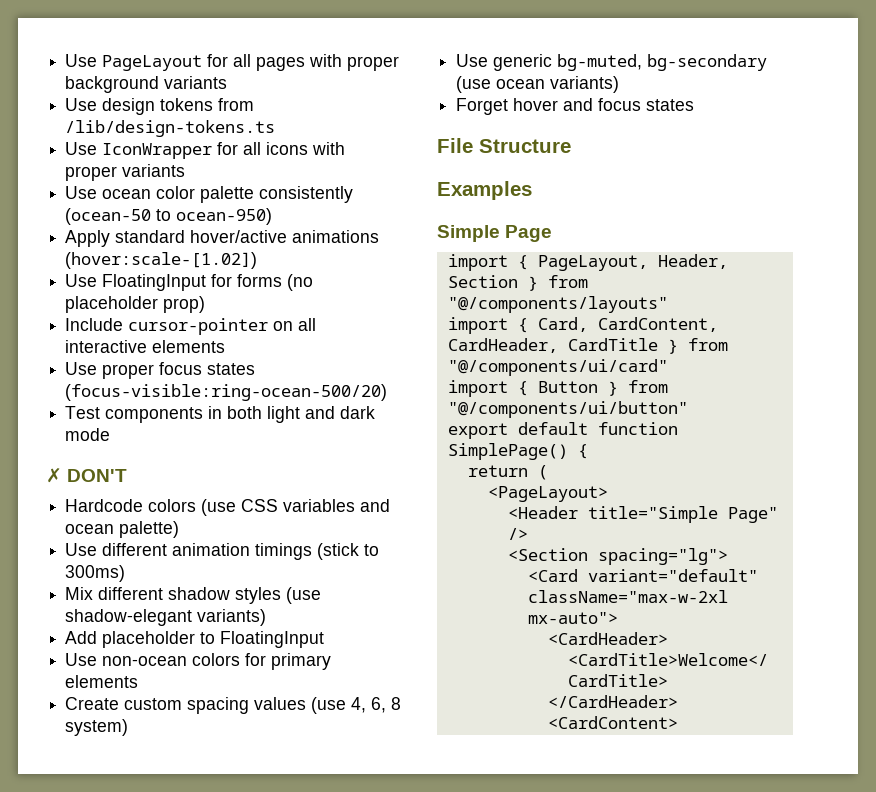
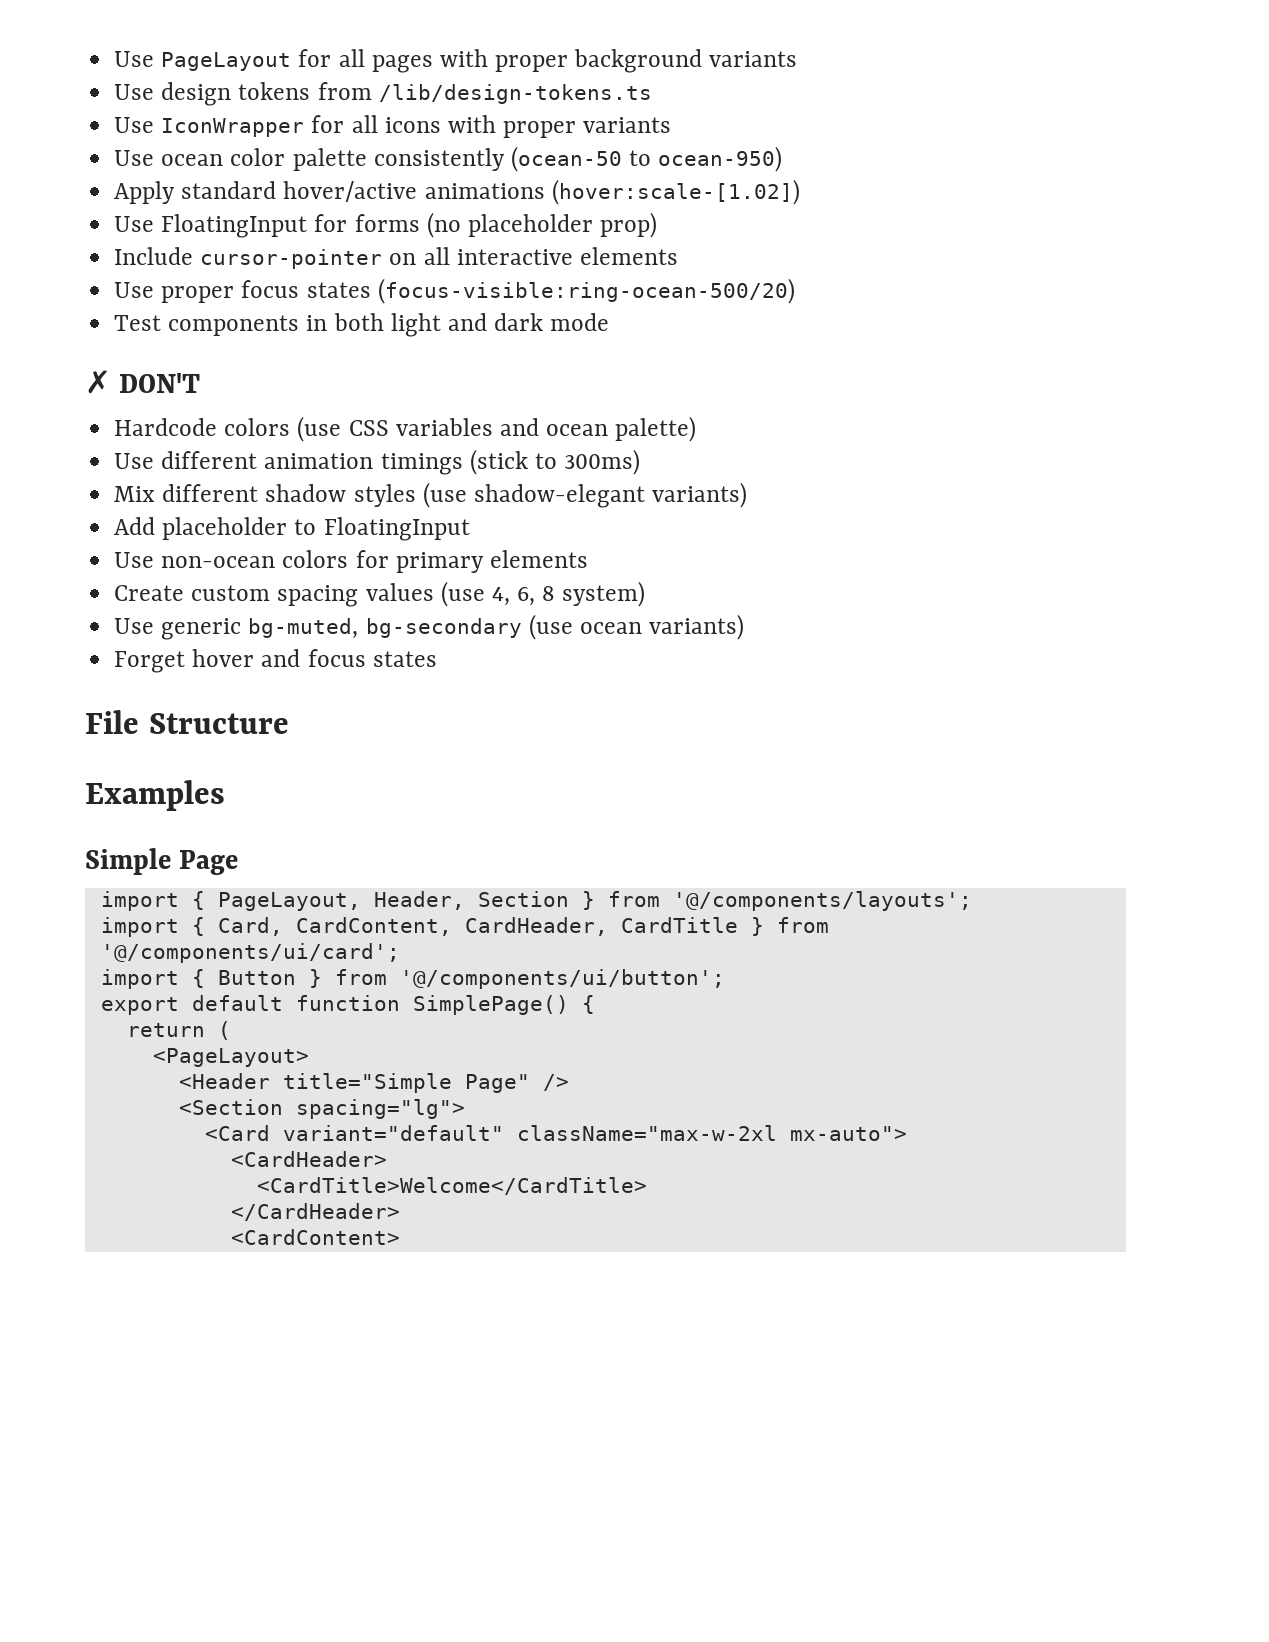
[447,296,668,313] "@/components/layouts" -> [672,891,972,911] '@/components/layouts';
[447,359,668,376] "@/components/ui/card" -> [100,943,400,963] '@/components/ui/card';
[447,401,688,418] "@/components/ui/button" -> [399,969,725,989] '@/components/ui/button';

